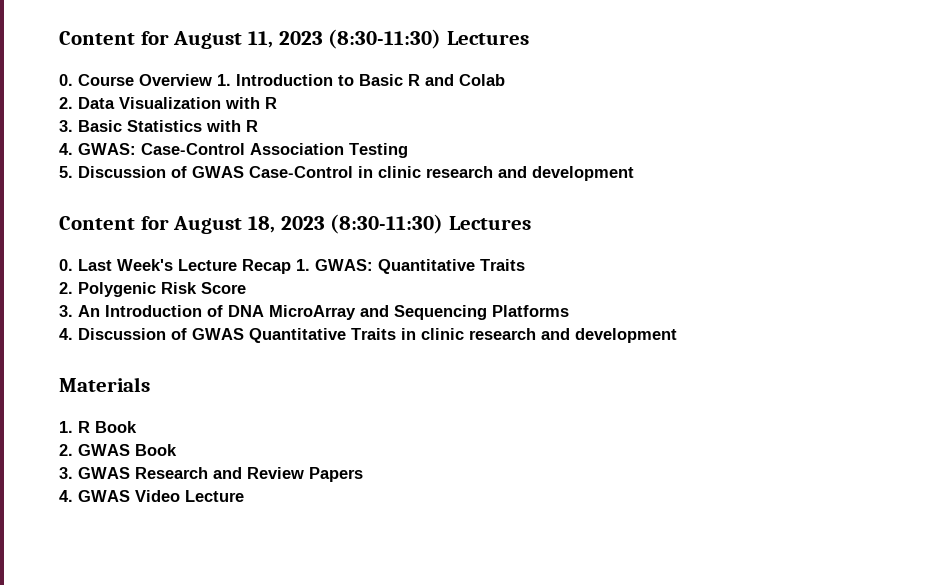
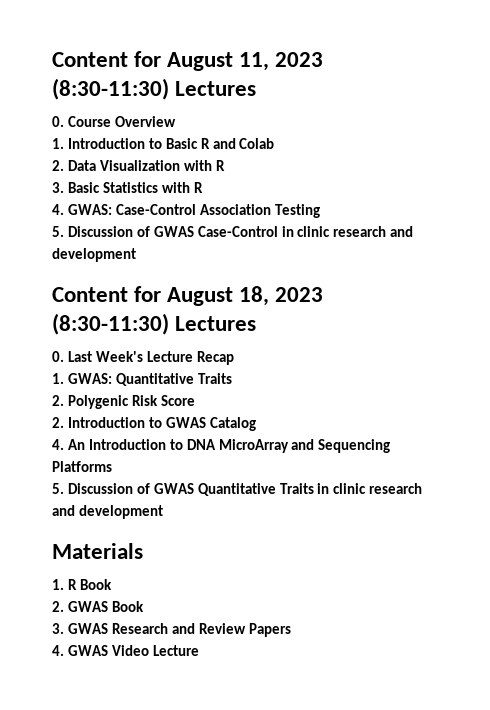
(212, 80) none -> (176, 121) //
(291, 266) none -> (234, 358) //
[59,305,73,317] 3. -> [52,417,256,431] [52,439,64,450] 2. Introduction to GWAS Catalog // 4.
[207,305,223,317] of -> [169,439,183,450] to
[59,328,73,340] 4. -> [52,483,64,494] 5.

